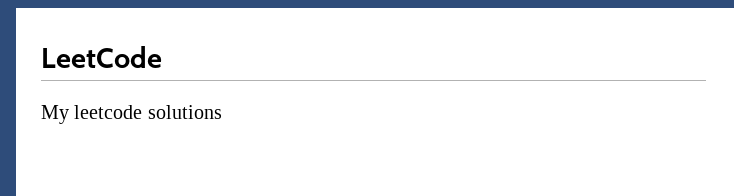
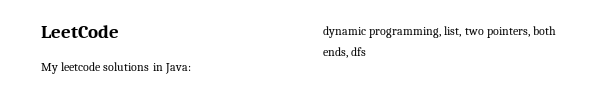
(222, 112) none -> [152,63,191,74] [323,26,557,38] [323,47,367,58] in Java: // dynamic programming, list, two pointers, both ends, dfs

